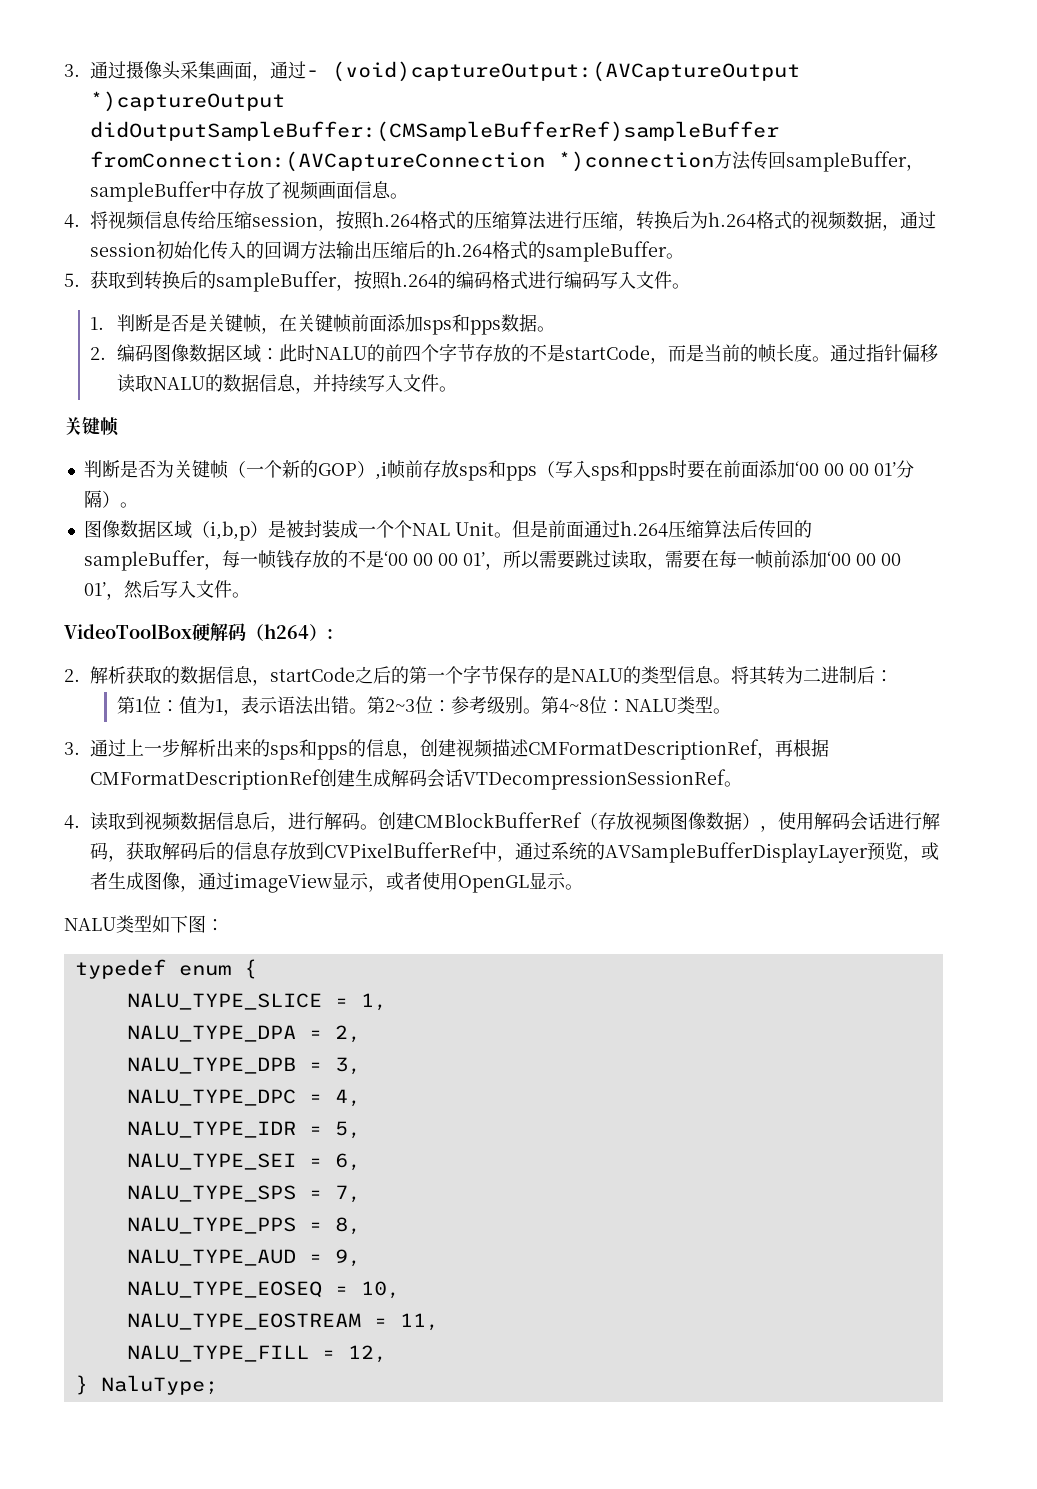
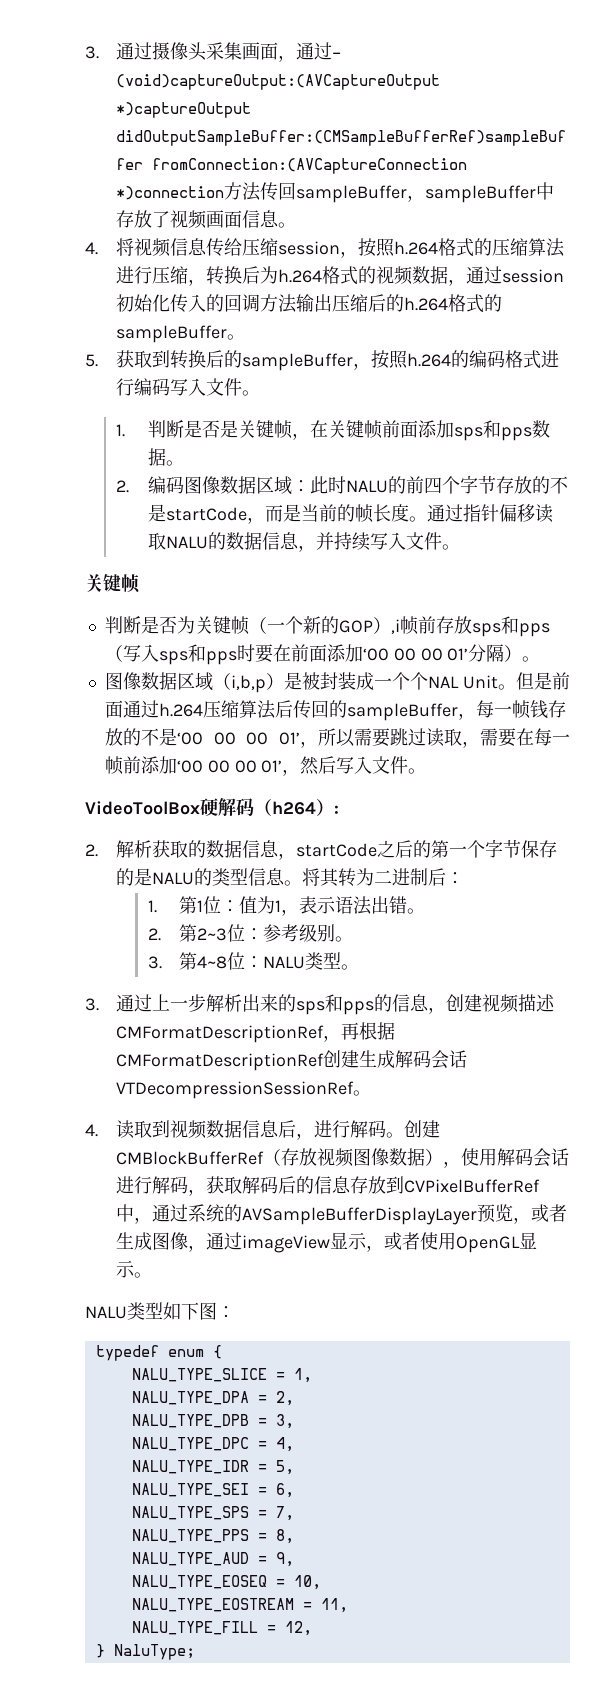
(894, 676) none -> [147,900,157,913] 1.
(367, 711) none -> [147,928,161,941] // 2.
(541, 711) none -> [147,956,162,969] // 3.

